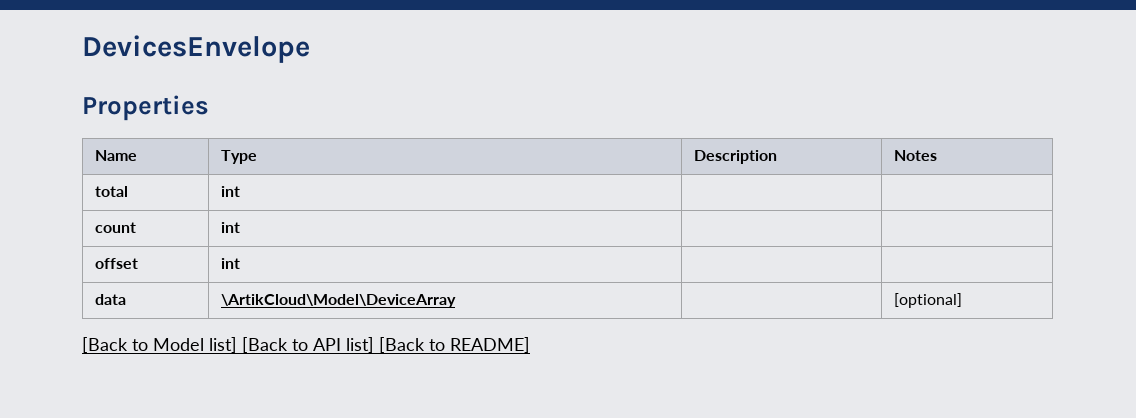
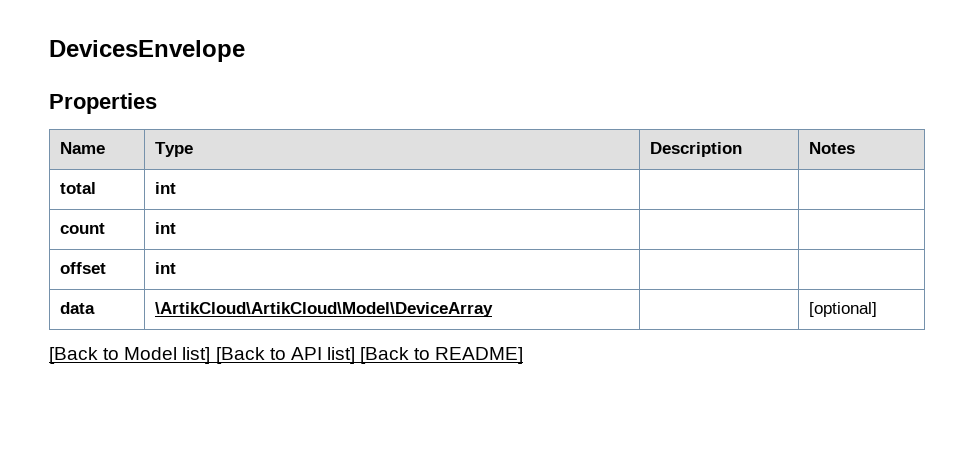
[220,294,456,308] \ArtikCloud\Model\DeviceArray -> [155,302,494,317] \ArtikCloud\ArtikCloud\Model\DeviceArray

